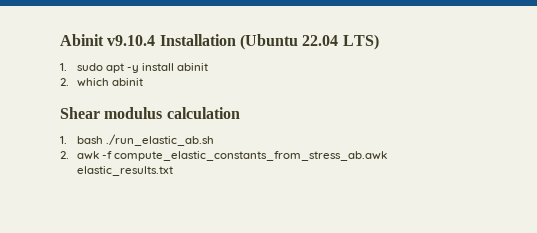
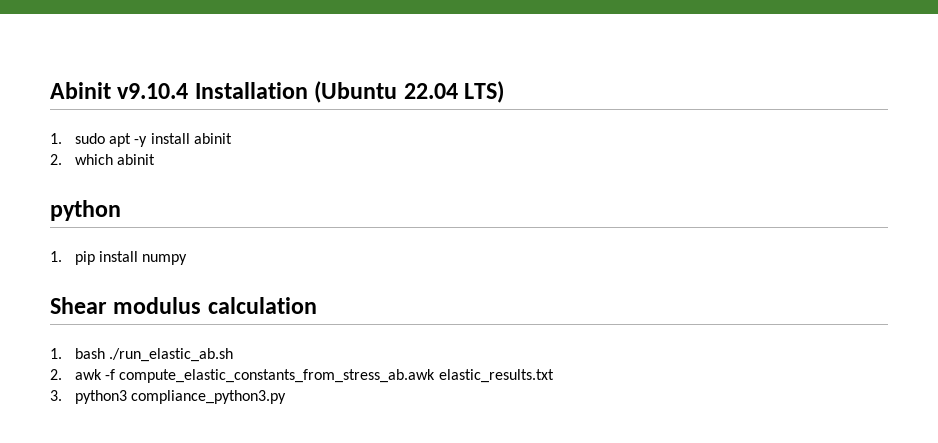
(143, 82) none -> [50,200,121,221] [50,251,188,265] // python // 1. pip install numpy
(173, 171) none -> [50,390,287,404] // 3. python3 compliance_python3.py

